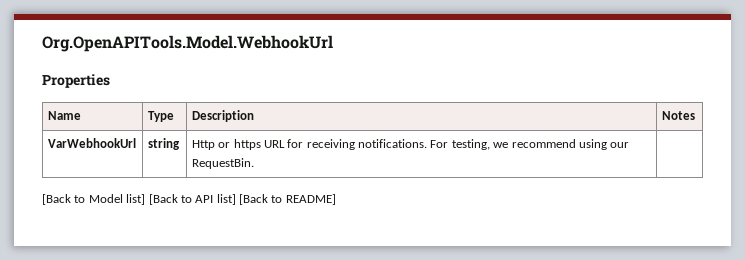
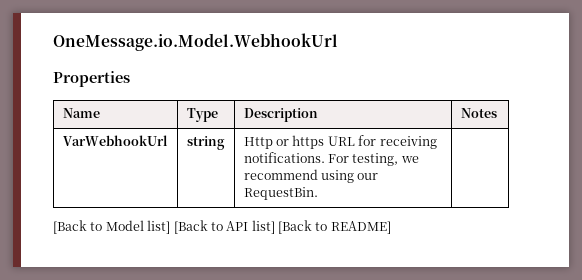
[42,35,333,52] Org.OpenAPITools.Model.WebhookUrl -> [53,33,338,51] OneMessage.io.Model.WebhookUrl

